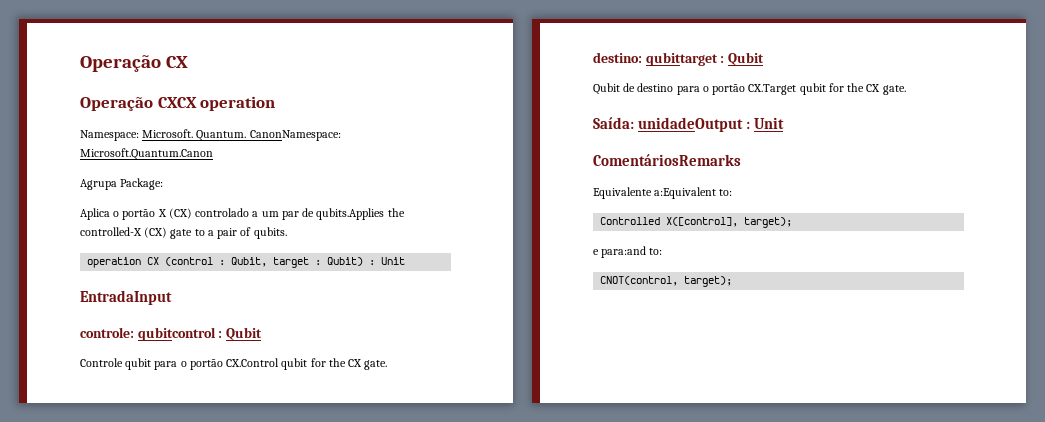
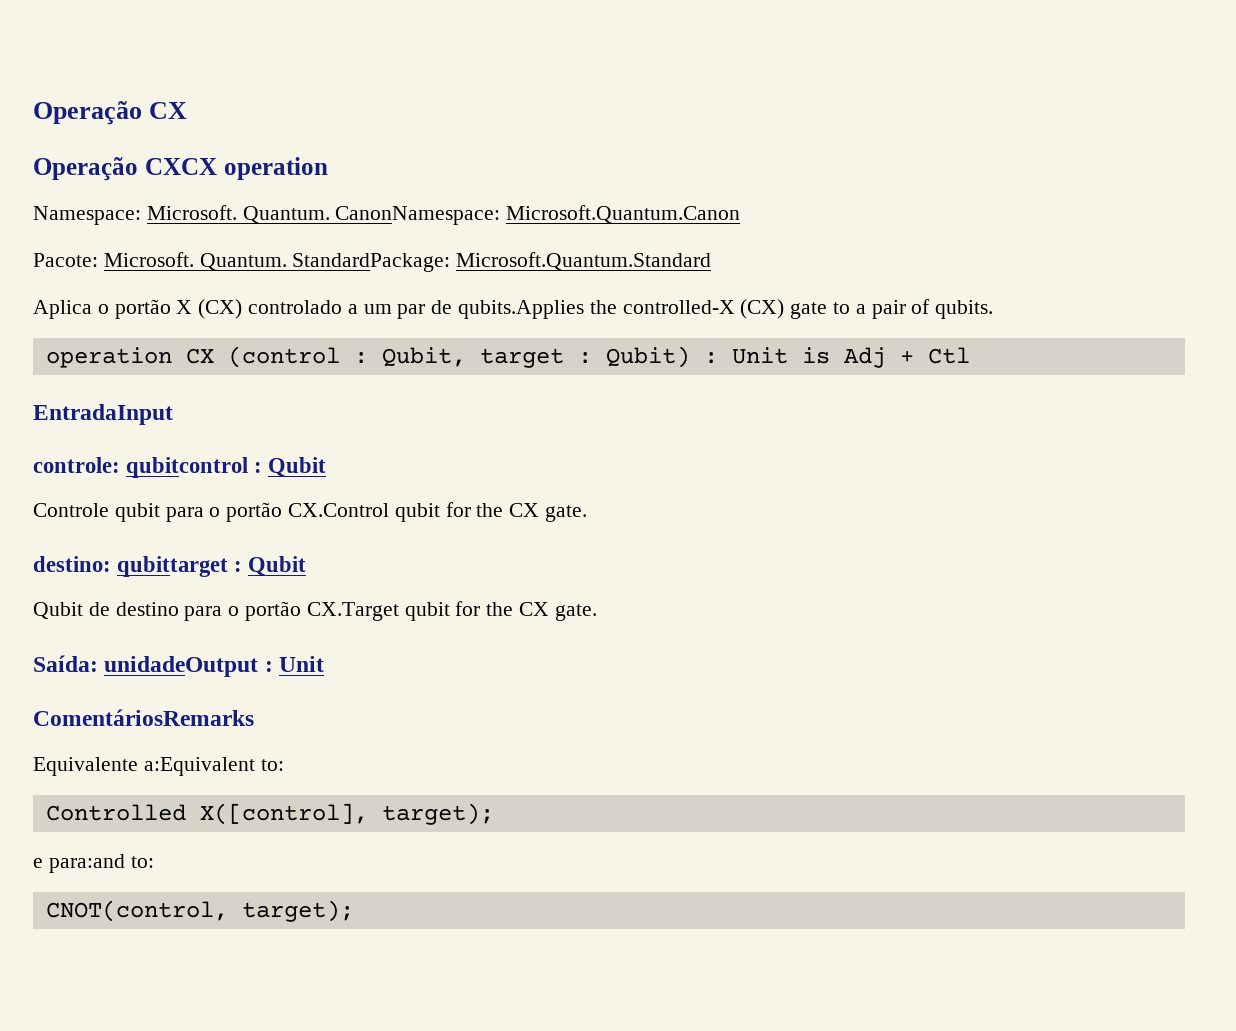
[80,178,164,190] Agrupa Package: -> [33,252,712,272] Pacote: Microsoft. Quantum. StandardPackage: Microsoft.Quantum.Standard
(406, 261) none -> [801,347,970,368] is Adj + Ctl

